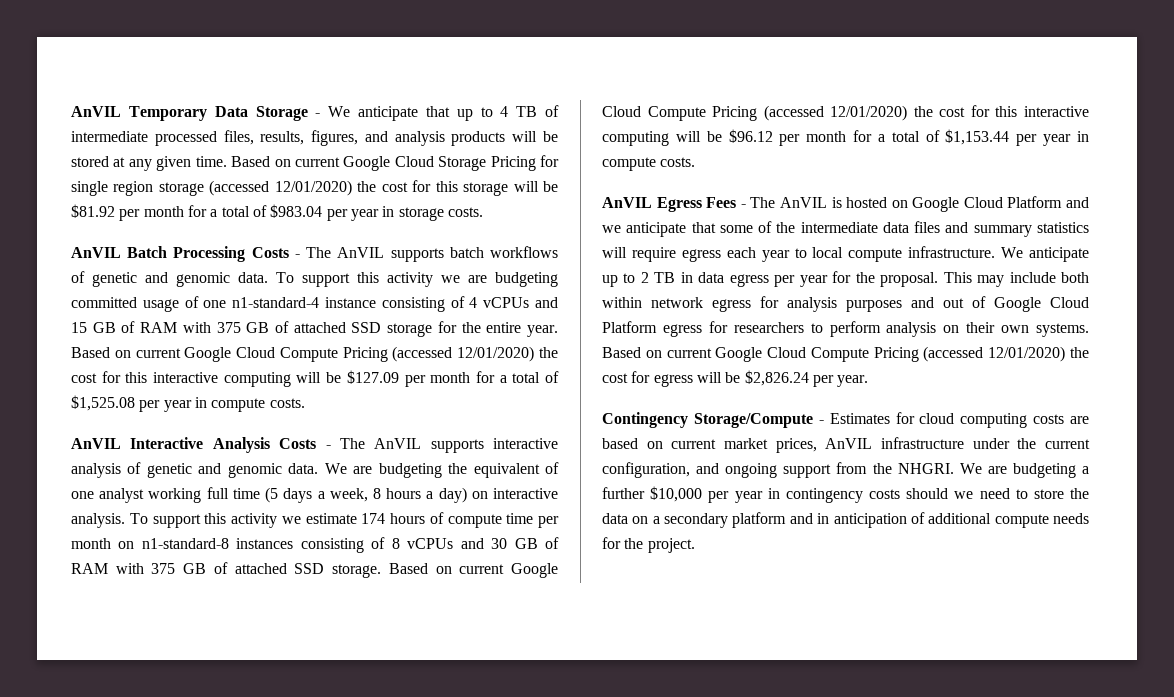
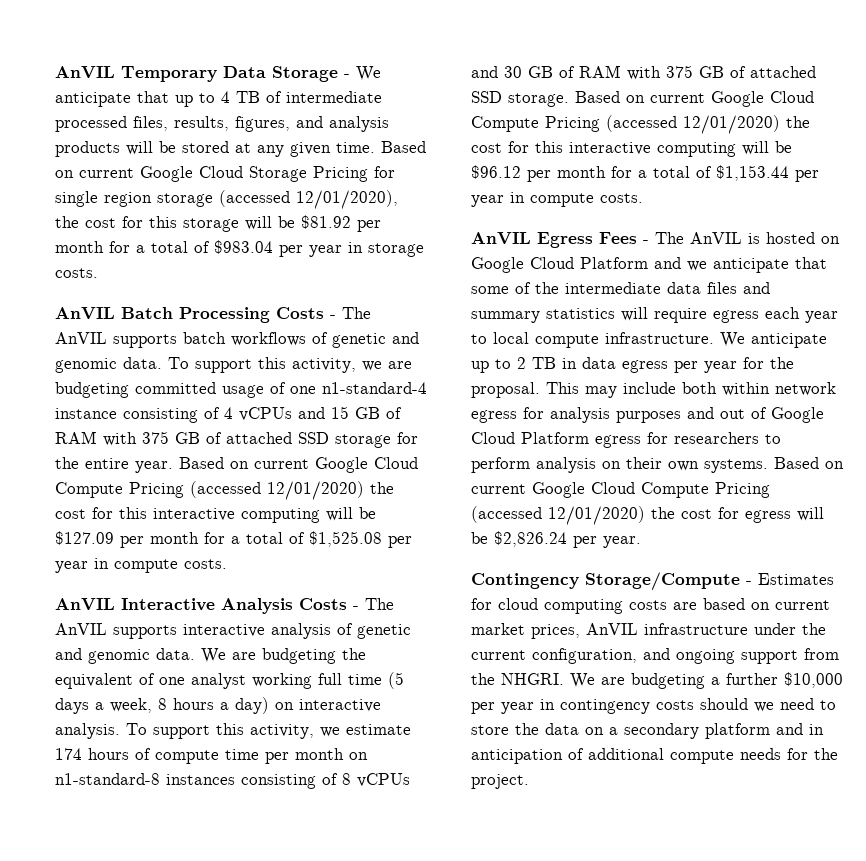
[274,180,352,196] 12/01/2020) -> [296,190,398,209] 12/01/2020),
[387,272,433,287] activity -> [292,358,356,373] activity,
[231,513,277,528] activity -> [250,724,314,739] activity,

